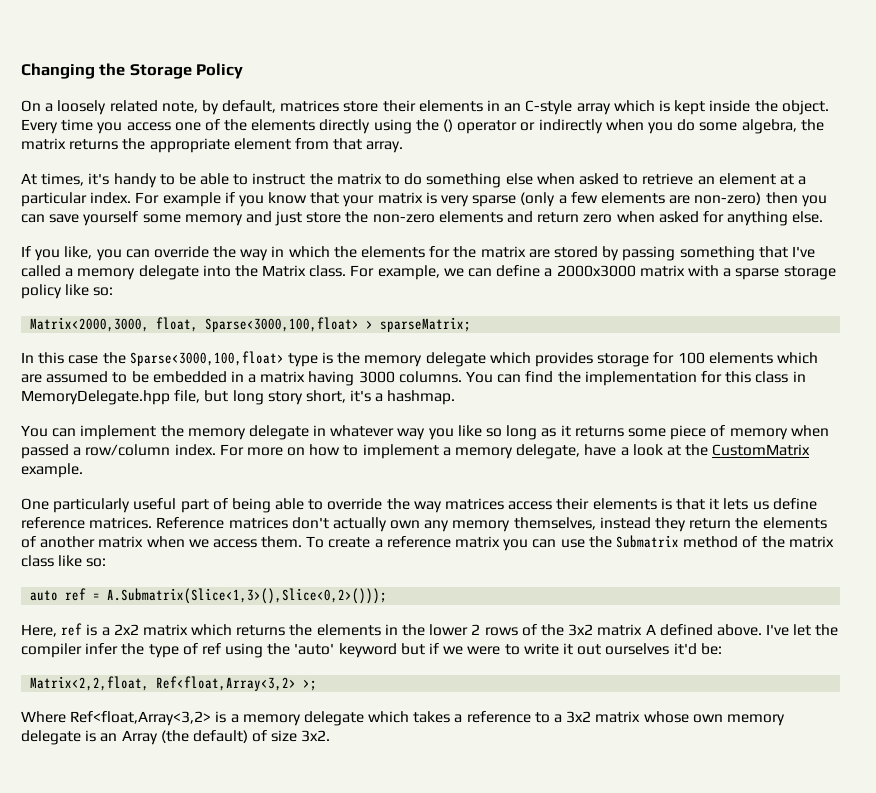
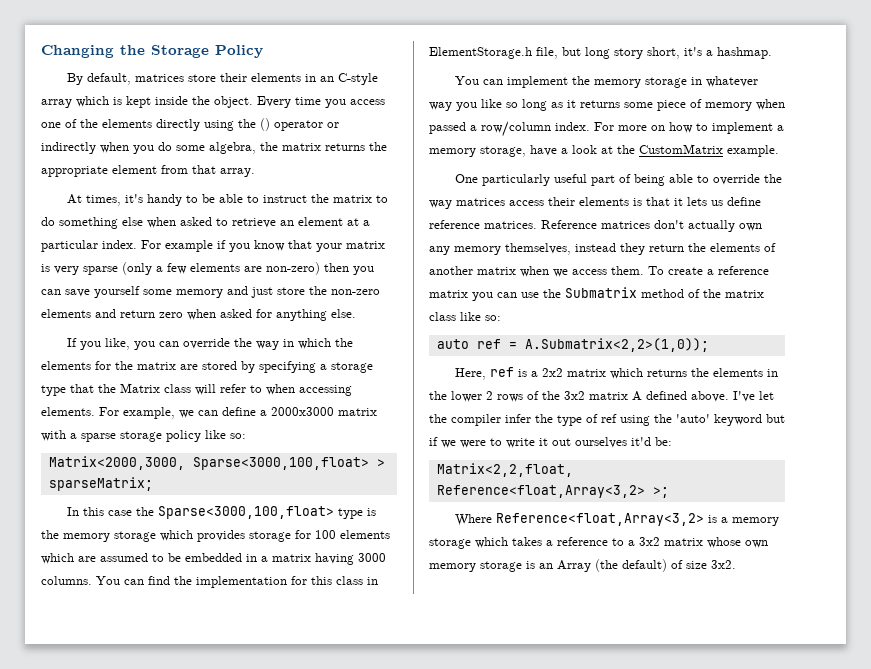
[21,100,219,115] On a loosely related note, by -> [67,73,84,85] By
[622,246,815,261] [21,265,347,280] passing something that I've called a memory delegate into the Matrix class. -> [259,361,373,373] [41,383,352,396] [41,407,95,416] specifying a storage type that the Matrix class will refer to when accessing elements.
[156,317,199,332] float, -> (185, 463) none
[425,352,486,367] delegate -> [114,531,156,542] storage
[21,390,170,405] MemoryDelegate.hpp -> [429,47,532,59] ElementStorage.h
[248,425,309,440] delegate -> [645,77,688,88] storage
[516,444,581,459] delegate, -> [480,146,526,157] storage,
[107,588,388,604] A.Submatrix(Slice<1,3>(),Slice<0,2>())); -> [524,338,709,352] A.Submatrix<2,2>(1,0));
[156,676,297,691] Ref<float,Array<3,2> -> [436,485,645,498] Reference<float,Array<3,2>
[70,711,212,726] Ref<float,Array<3,2> -> [496,513,705,526] Reference<float,Array<3,2>
[303,711,364,726] delegate -> [429,538,471,549] storage
[21,730,81,745] delegate -> [480,561,522,572] storage

